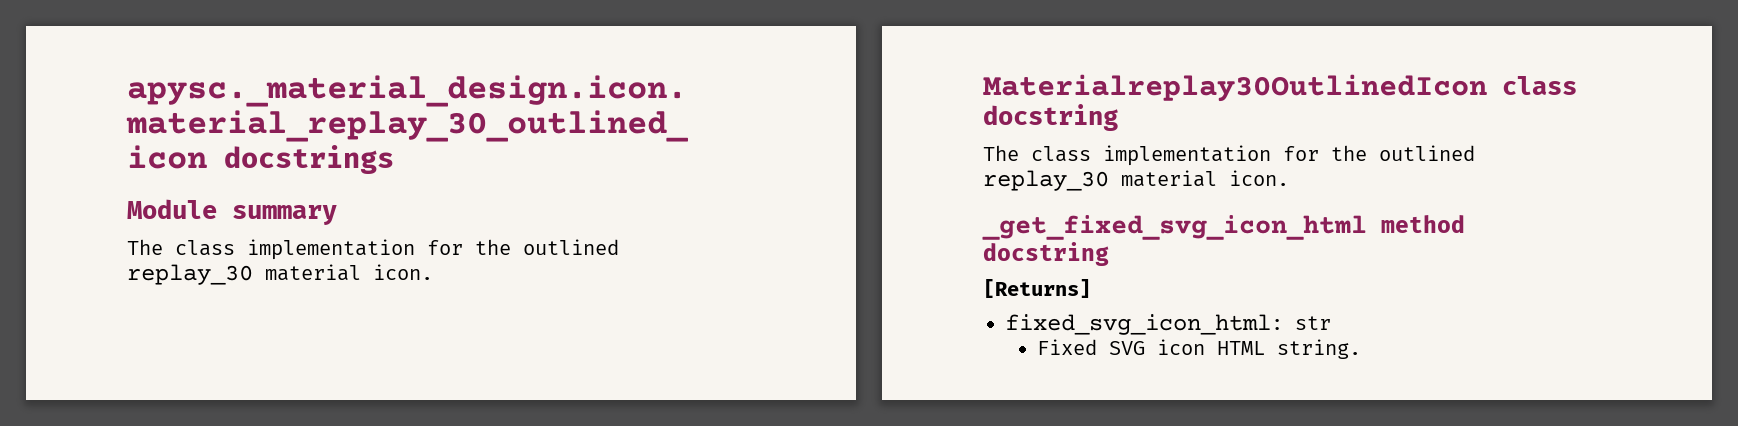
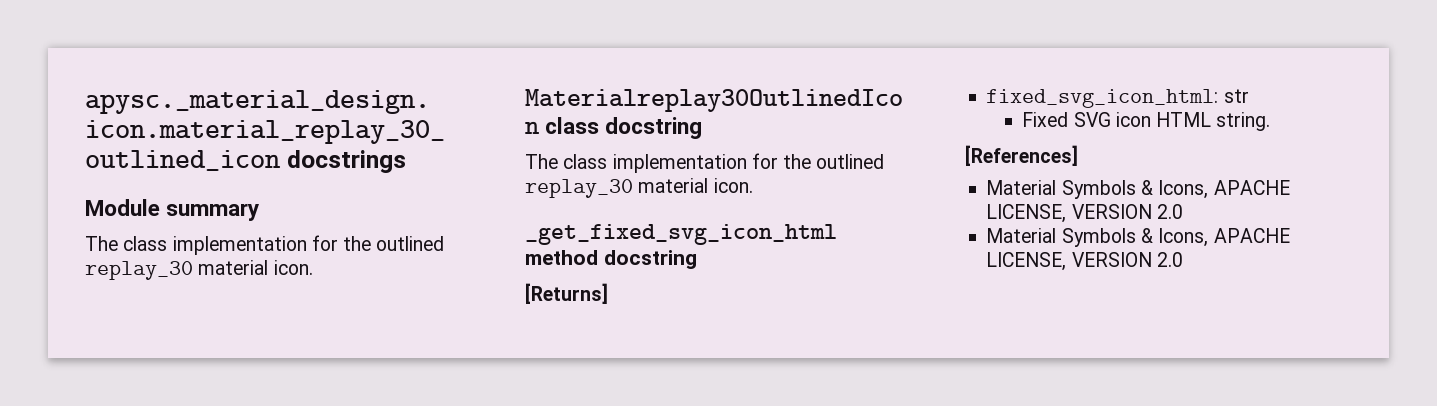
(1362, 349) none -> [965,145,1078,166] [986,180,1290,199] [986,204,1183,223] [986,228,1290,247] [986,252,1183,271] // [References] // Material Symbols & Icons, APACHE LICENSE, VERSION 2.0 // Material Symbols & Icons, APACHE LICENSE, VERSION 2.0

